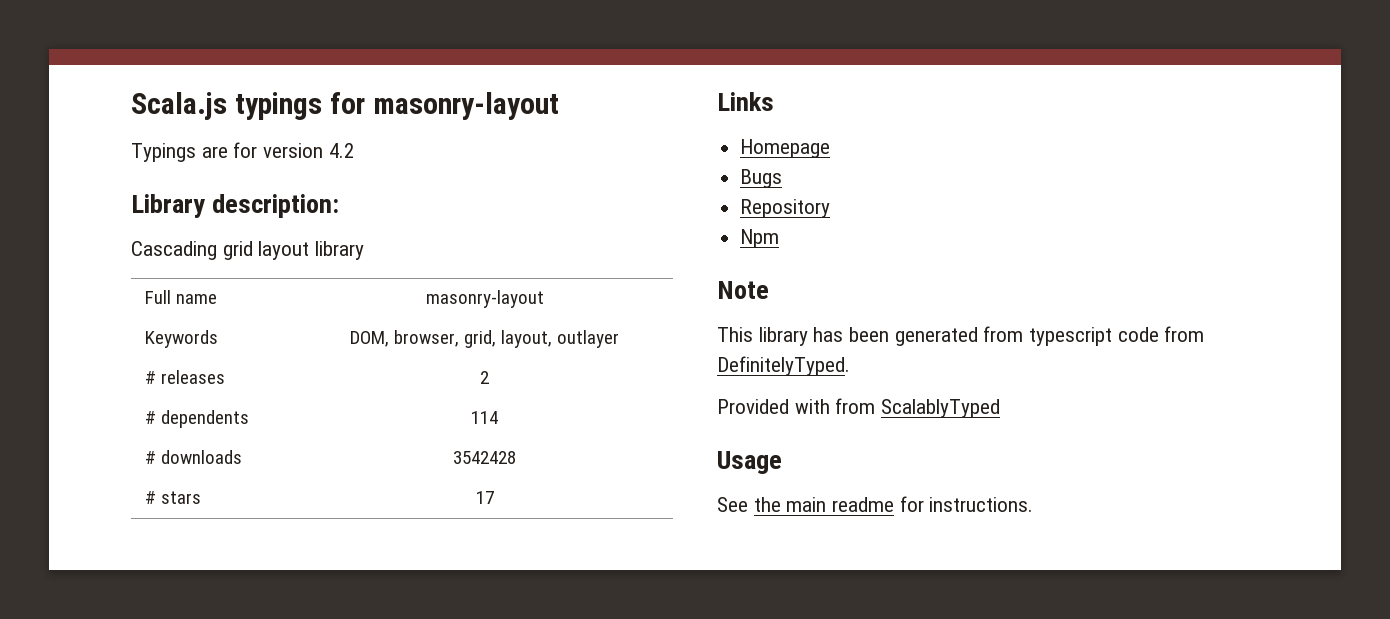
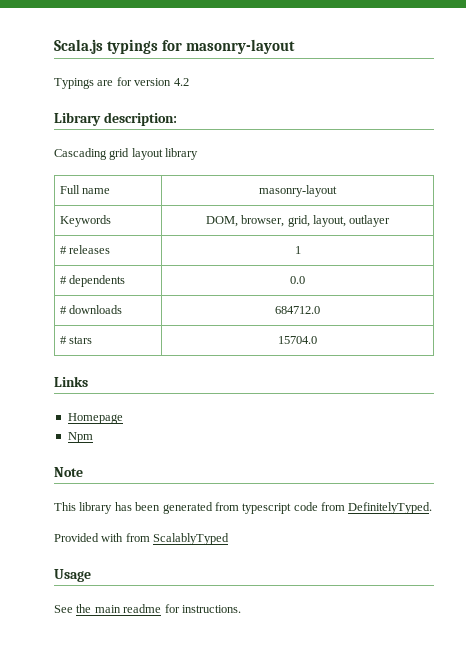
[480,371,489,384] 2 -> [294,246,301,254] 1
[471,411,498,424] 114 -> [290,276,305,284] 0.0
[453,451,516,464] 3542428 -> [275,306,320,314] 684712.0
[475,491,494,504] 17 -> [278,336,317,344] 15704.0
[740,169,783,188] [740,199,831,218] // Bugs // Repository -> (123, 418) none

